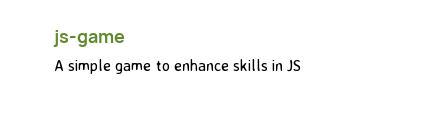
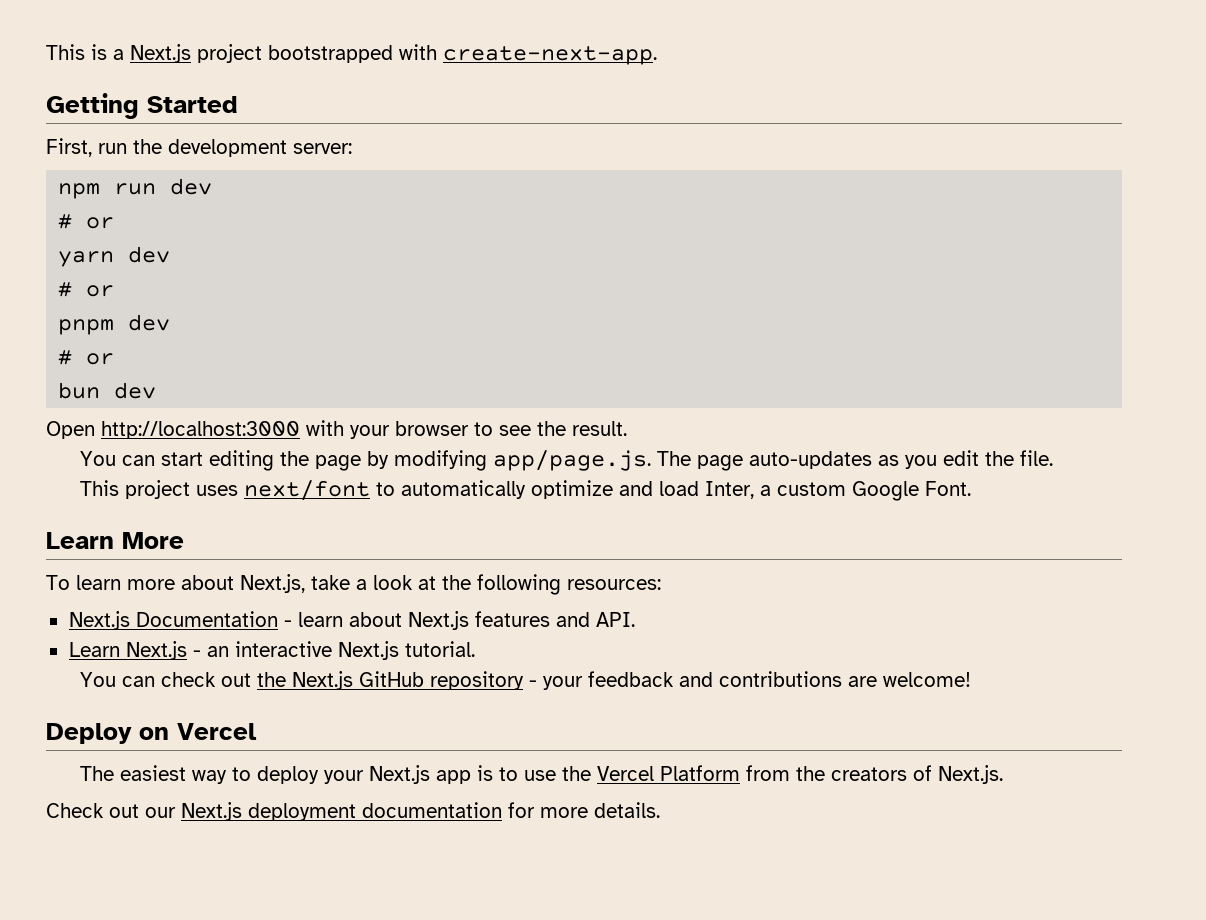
[53,30,125,47] [54,59,302,74] js-game // A simple game to enhance skills in JS -> [46,44,657,65] [46,93,238,119] [46,138,352,157] [58,178,213,199] [58,214,115,229] [58,246,171,267] [58,282,115,297] [58,314,171,335] [58,350,115,365] [58,382,157,399] [46,420,627,439] [80,450,1054,471] [80,480,972,501] [46,532,184,549] [46,574,661,595] [68,611,635,630] [68,641,475,660] [80,671,972,690] [46,723,257,744] [80,765,1004,784] [46,802,660,821] This is a Next.js project bootstrapped with create-next-app. // Getting Started // First, run the development server: // npm run dev // # or // yarn dev // # or // pnpm dev // # or // bun dev // Open http://localhost:3000 with your browser to see the result. // You can start editing the page by modifying app/page.js. The page auto-updates as you edit the file. // This project uses next/font to automatically optimize and load Inter, a custom Google Font. // Learn More // To learn more about Next.js, take a look at the following resources: // Next.js Documentation - learn about Next.js features and API. // Learn Next.js - an interactive Next.js tutorial. // You can check out the Next.js GitHub repository - your feedback and contributions are welcome! // Deploy on Vercel // The easiest way to deploy your Next.js app is to use the Vercel Platform from the creators of Next.js. // Check out our Next.js deployment documentation for more details.

